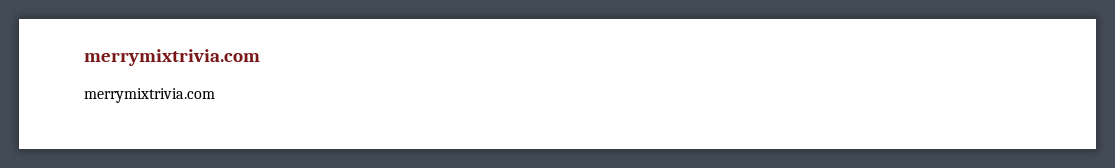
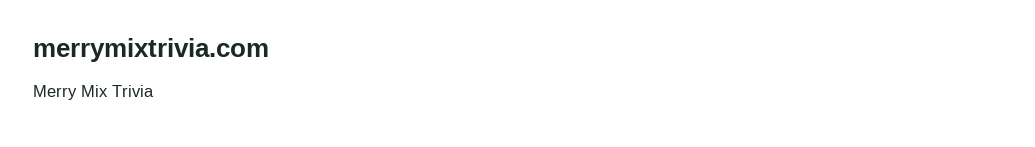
[84,88,215,103] merrymixtrivia.com -> [33,85,154,100] Merry Mix Trivia

